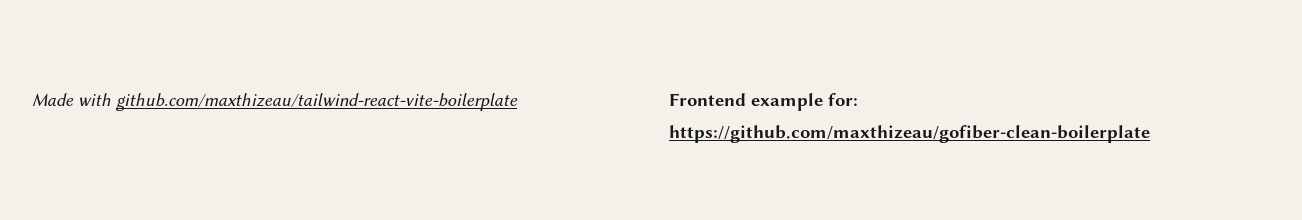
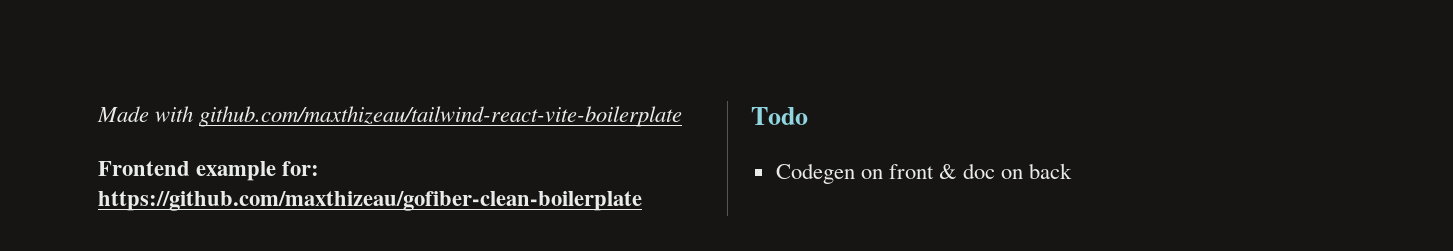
(1150, 134) none -> [751,107,808,125] [775,163,1073,184] // Todo // Codegen on front & doc on back

